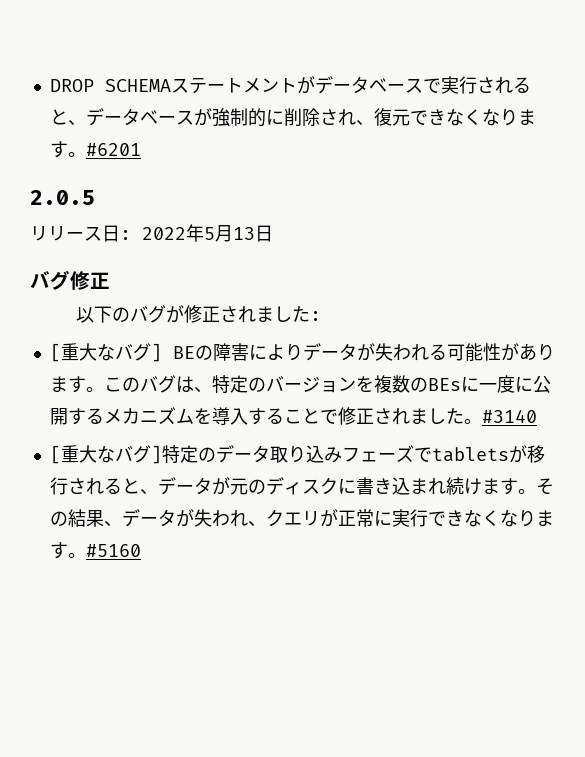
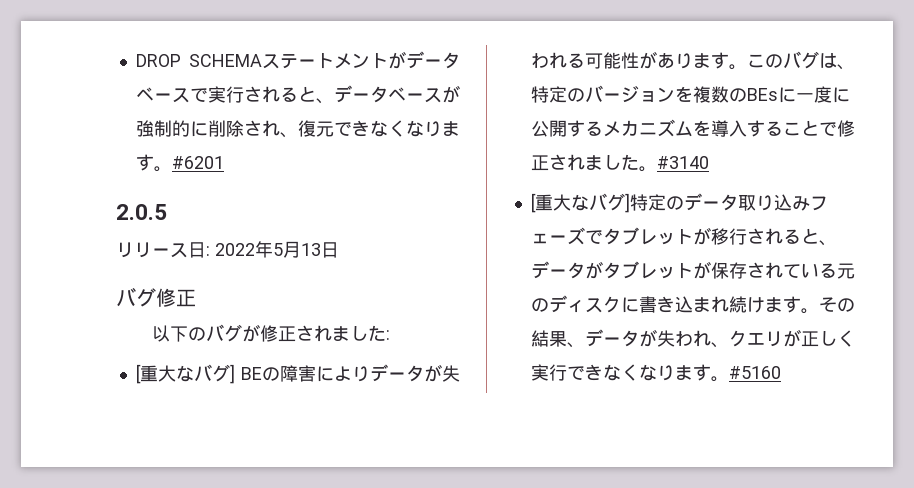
[431,447,509,462] tablets -> [602,227,693,245] タブレット
(230, 486) none -> [602,261,837,279] タブレットが保存されている
[355,509,392,527] 常に -> [818,330,855,347] しく

